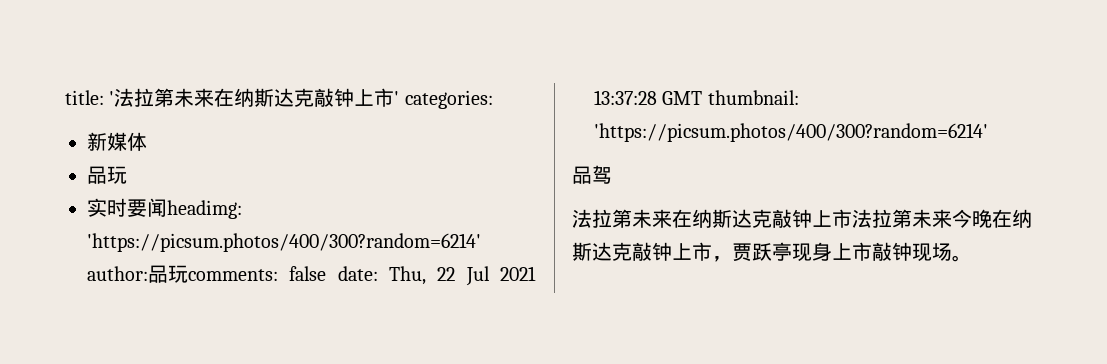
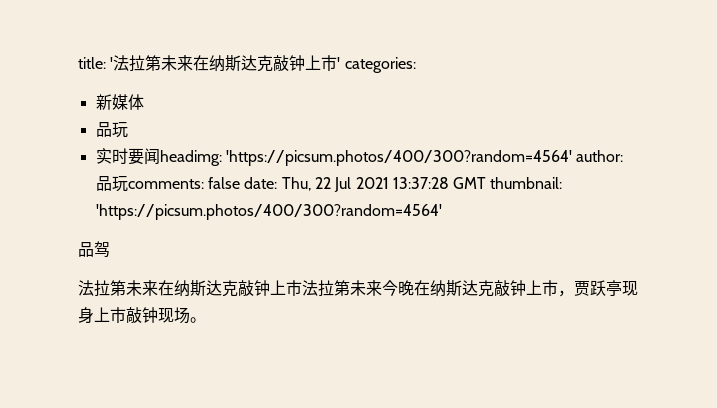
[87,233,481,252] 'https://picsum.photos/400/300?random=6214' -> [225,150,572,166] 'https://picsum.photos/400/300?random=4564'
[594,123,988,142] 'https://picsum.photos/400/300?random=6214' -> [95,204,442,220] 'https://picsum.photos/400/300?random=4564'

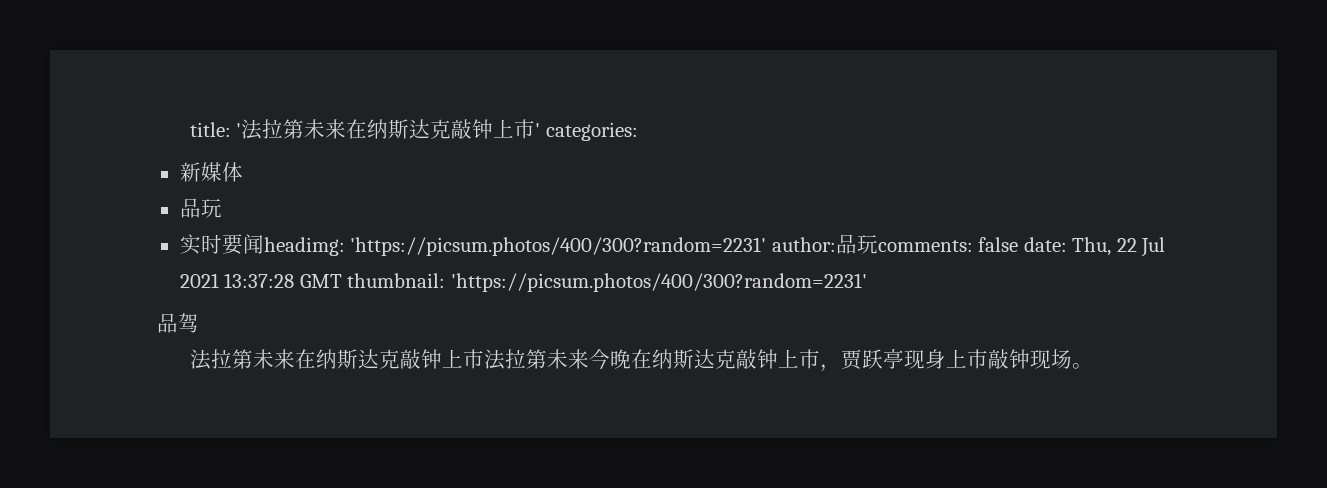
[225,150,572,166] 'https://picsum.photos/400/300?random=4564' -> [350,237,767,256] 'https://picsum.photos/400/300?random=2231'
[95,204,442,220] 'https://picsum.photos/400/300?random=4564' -> [450,273,867,292] 'https://picsum.photos/400/300?random=2231'

